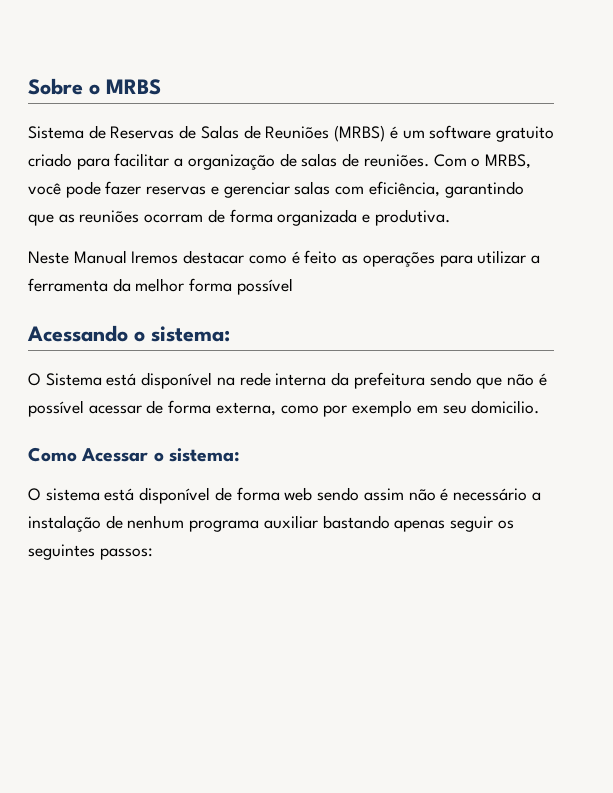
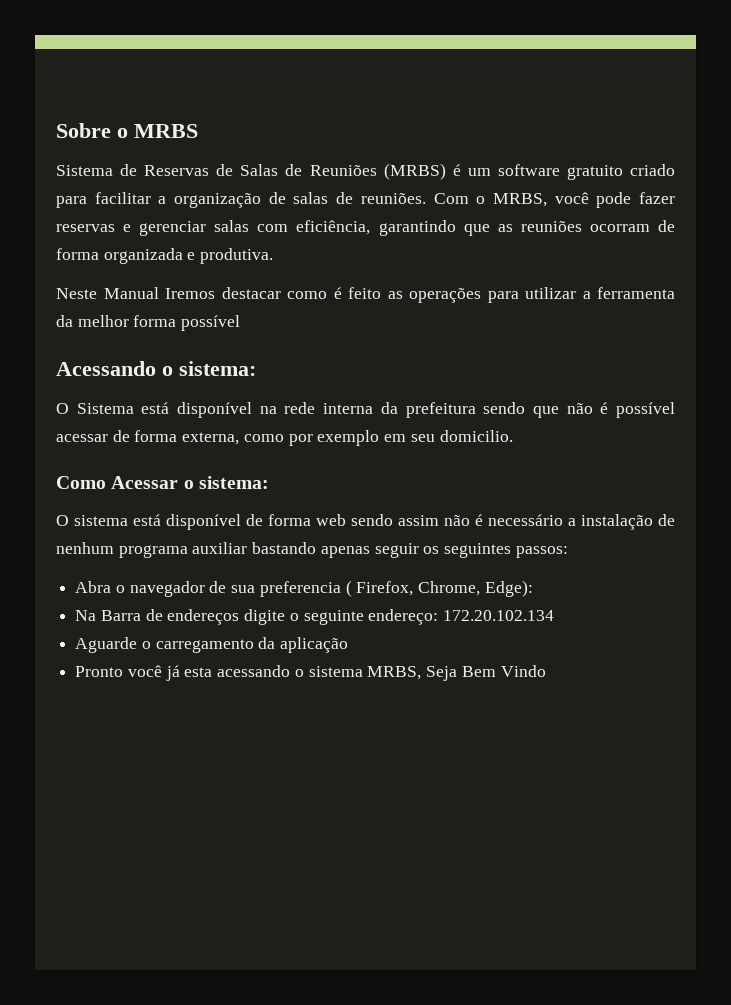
(153, 554) none -> [75,580,533,597] [75,609,555,625] [75,637,349,653] [75,665,546,681] // Abra o navegador de sua preferencia ( Firefox, Chrome, Edge): // Na Barra de endereços digite o seguinte endereço: 172.20.102.134 // Aguarde o carregamento da aplicação // Pronto você já esta acessando o sistema MRBS, Seja Bem Vindo

